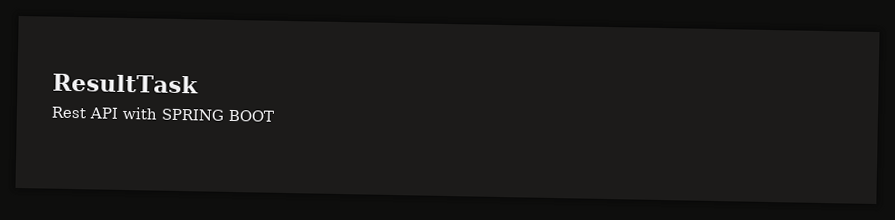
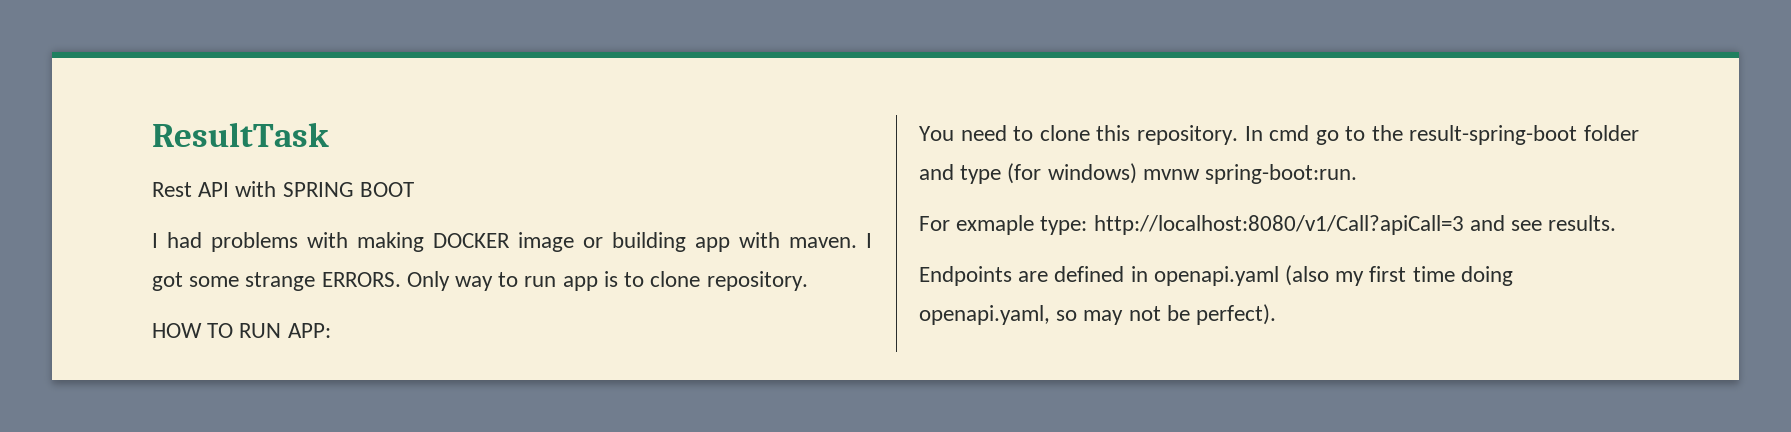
(274, 115) none -> [152,232,872,252] [152,271,808,291] [152,323,331,338] [919,125,1639,145] [919,163,1358,184] [919,215,1617,235] [919,265,1513,286] [919,304,1277,325] // I had problems with making DOCKER image or building app with maven. I got some strange ERRORS. Only way to run app is to clone repository. // HOW TO RUN APP: // You need to clone this repository. In cmd go to the result-spring-boot folder and type (for windows) mvnw spring-boot:run. // For exmaple type: http://localhost:8080/v1/Call?apiCall=3 and see results. // Endpoints are defined in openapi.yaml (also my first time doing openapi.yaml, so may not be perfect).

